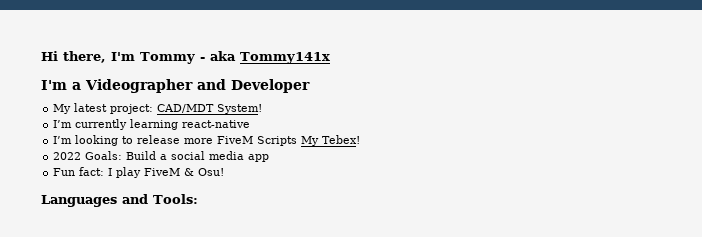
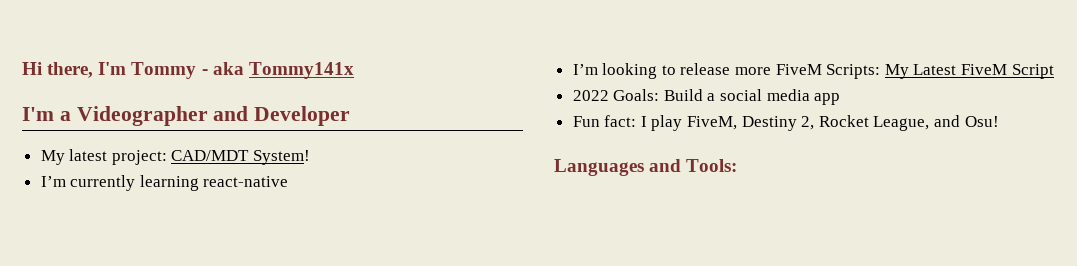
[257,135,361,146] Scripts My Tebex! -> [826,64,1054,79] Scripts: My Latest FiveM Script
[144,168,195,176] FiveM & -> [687,115,961,131] FiveM, Destiny 2, Rocket League, and

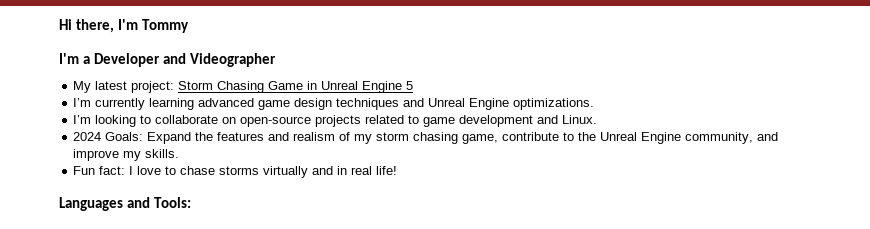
[201,62,354,79] - aka Tommy141x -> (189, 26) none
(71, 116) none -> [94,53,187,67] Developer and
[213,106,351,126] and Developer -> (277, 60) none
[171,150,311,165] [40,175,289,191] [572,63,1054,79] [572,89,841,105] [572,115,999,131] CAD/MDT System! // I’m currently learning react-native // I’m looking to release more FiveM Scripts: My Latest FiveM Script // 2022 Goals: Build a social media app // Fun fact: I play FiveM, Destiny 2, Rocket League, and Osu! -> [178,81,414,93] [73,98,595,110] [73,115,598,127] [73,132,779,144] [73,149,180,161] [73,166,398,178] Storm Chasing Game in Unreal Engine 5 // I’m currently learning advanced game design techniques and Unreal Engine optimizations. // I’m looking to collaborate on open-source projects related to game development and Linux. // 2024 Goals: Expand the features and realism of my storm chasing game, contribute to the Unreal Engine community, and improve my skills. // Fun fact: I love to chase storms virtually and in real life!

